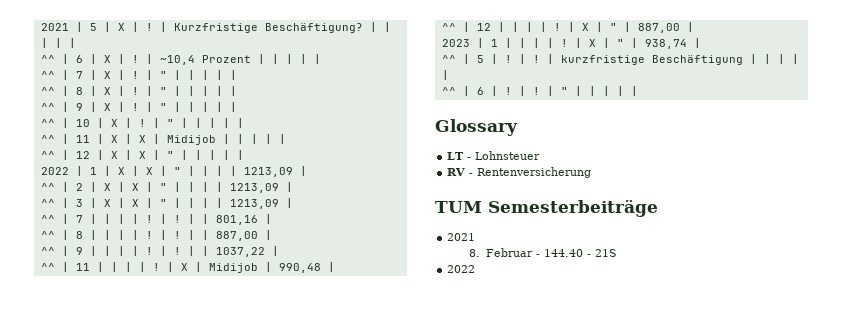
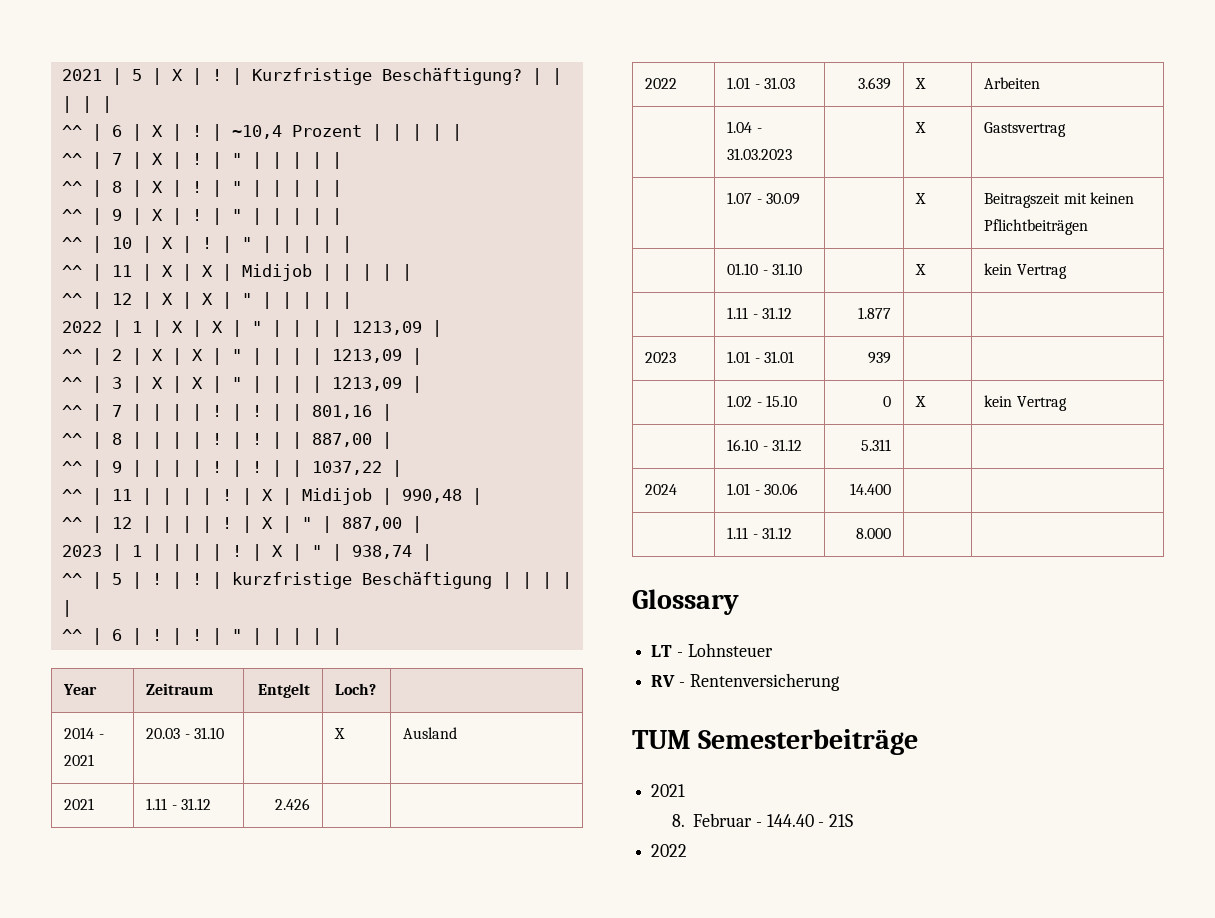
(638, 91) none -> [63,684,98,695] [146,683,214,695] [257,683,310,698] [335,683,377,695] [64,727,104,739] [64,754,95,766] [146,727,224,739] [334,728,346,739] [403,727,458,739] [64,798,95,810] [146,798,211,810] [274,798,310,810] [645,78,678,89] [727,77,795,89] [857,77,891,90] [915,78,927,89] [984,77,1041,89] [727,121,762,133] [727,148,793,160] [915,122,927,133] [984,122,1067,137] [727,192,800,205] [915,193,927,204] [984,192,1134,208] [984,219,1089,235] [727,263,802,275] [915,264,927,275] [984,263,1067,279] [727,307,792,319] [857,307,891,319] [645,352,677,363] [727,351,794,363] [867,352,891,364] [727,395,797,407] [882,396,891,407] [915,396,927,407] [984,395,1067,411] [727,439,802,451] [860,439,891,451] [645,484,678,495] [727,483,798,495] [849,483,891,495] [727,527,792,539] [855,528,891,539] // Year | Zeitraum | Entgelt | Loch? | // 2014 - 2021 | 20.03 - 31.10 | | X | Ausland // 2021 | 1.11 - 31.12 | 2.426 | | // 2022 | 1.01 - 31.03 | 3.639 | X | Arbeiten // | 1.04 - 31.03.2023 | | X | Gastsvertrag // | 1.07 - 30.09 | | X | Beitragszeit mit keinen Pflichtbeiträgen // | 01.10 - 31.10 | | X | kein Vertrag // | 1.11 - 31.12 | 1.877 | | // 2023 | 1.01 - 31.01 | 939 | | // | 1.02 - 15.10 | 0 | X | kein Vertrag // | 16.10 - 31.12 | 5.311 | | // 2024 | 1.01 - 30.06 | 14.400 | | // | 1.11 - 31.12 | 8.000 | |

